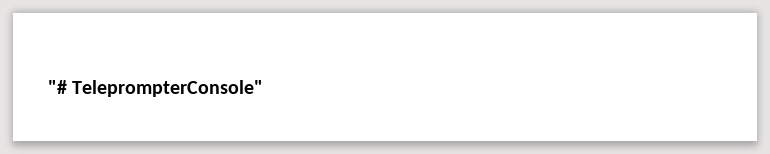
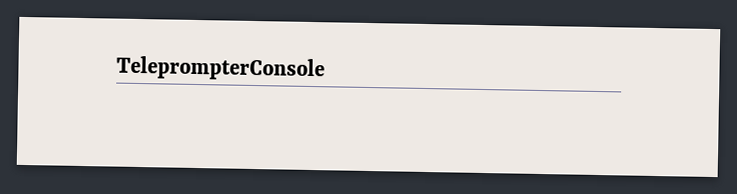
[48,80,264,97] "# TeleprompterConsole" -> [116,55,325,82] TeleprompterConsole

